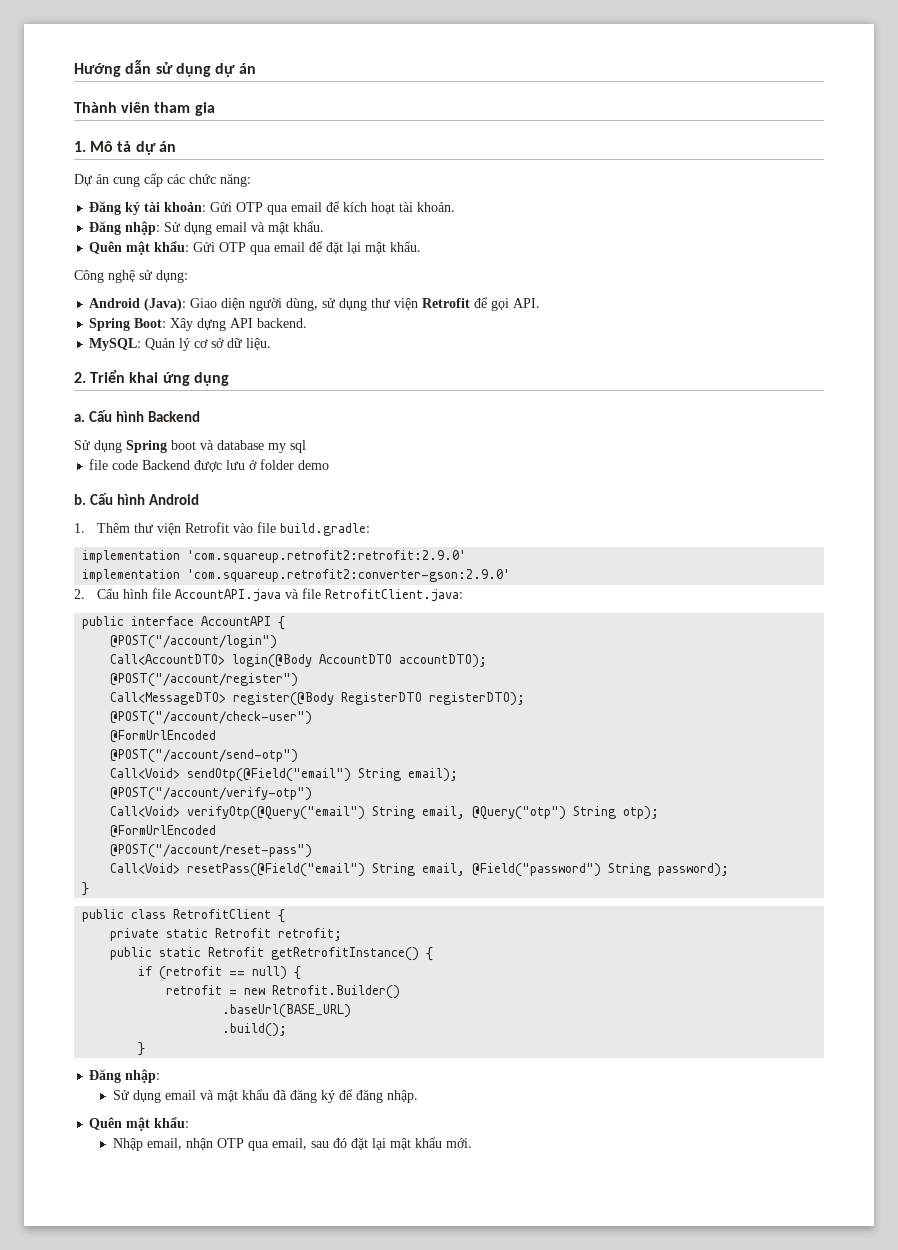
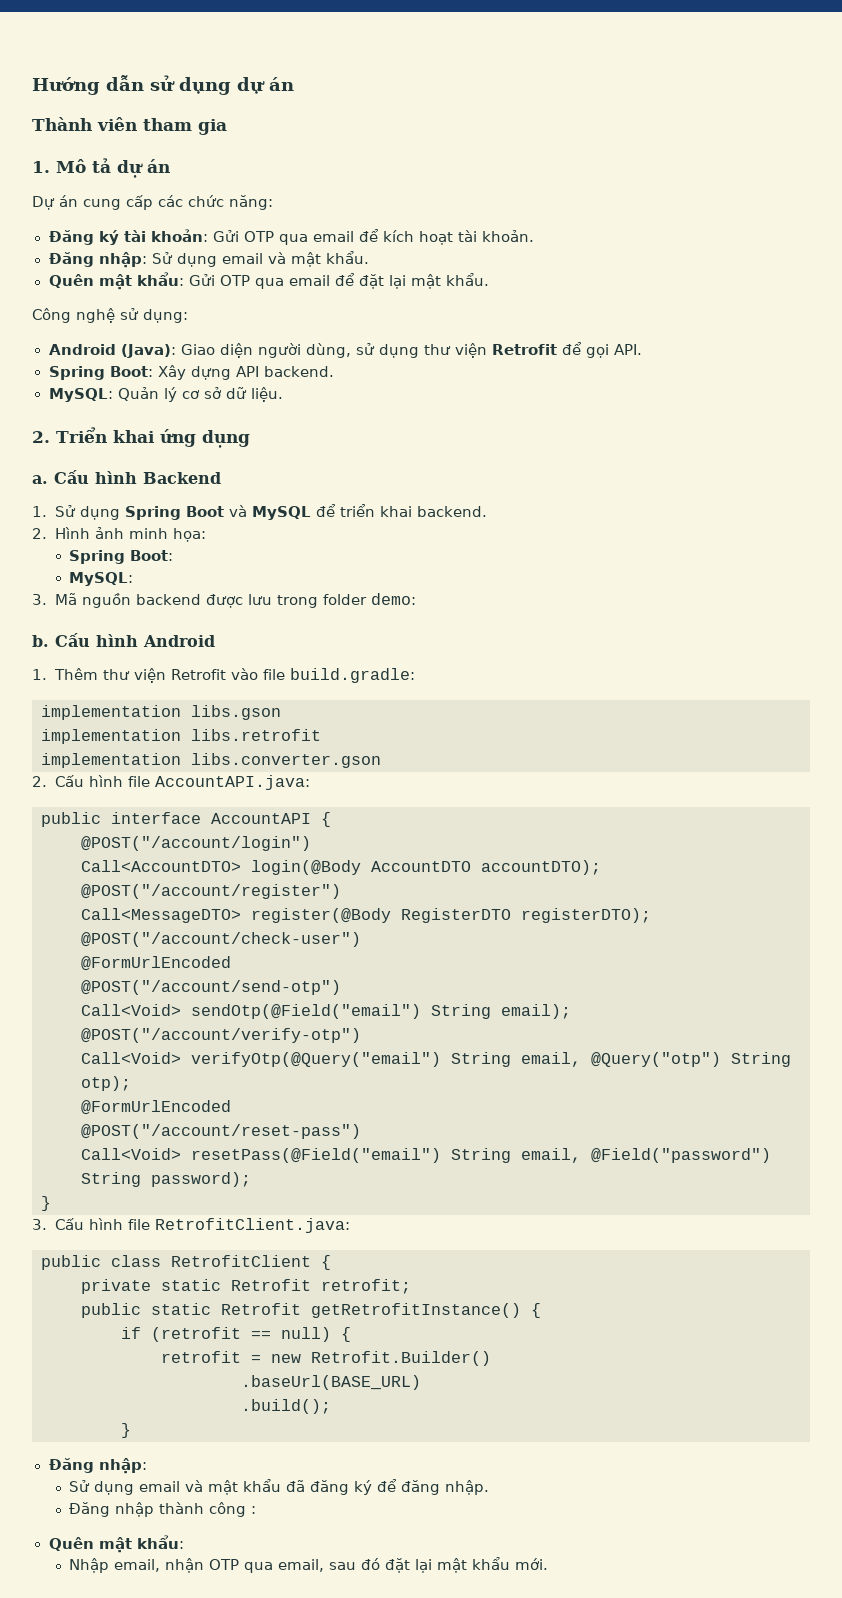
(200, 416) none -> [32,506,47,517] 1.
[171,440,306,453] [89,459,330,472] boot và database my sql // file code Backend được lưu ở folder demo -> [185,504,487,520] [32,527,206,542] [69,550,174,564] [69,572,134,586] [32,593,416,608] Boot và MySQL để triển khai backend. // 2. Hình ảnh minh họa: // Spring Boot: // MySQL: // 3. Mã nguồn backend được lưu trong folder demo:
[187,550,467,563] [82,569,511,582] 'com.squareup.retrofit2:retrofit:2.9.0' // implementation 'com.squareup.retrofit2:converter-gson:2.9.0' -> [191,705,281,720] [41,729,321,744] [41,753,381,768] libs.gson // implementation libs.retrofit // implementation libs.converter.gson
[175,588,464,602] AccountAPI.java và file RetrofitClient.java: -> [154,775,310,790] AccountAPI.java:
(90, 889) none -> [32,1218,350,1233] // 3. Cấu hình file RetrofitClient.java:
(418, 1096) none -> [69,1502,257,1517] // Đăng nhập thành công :

